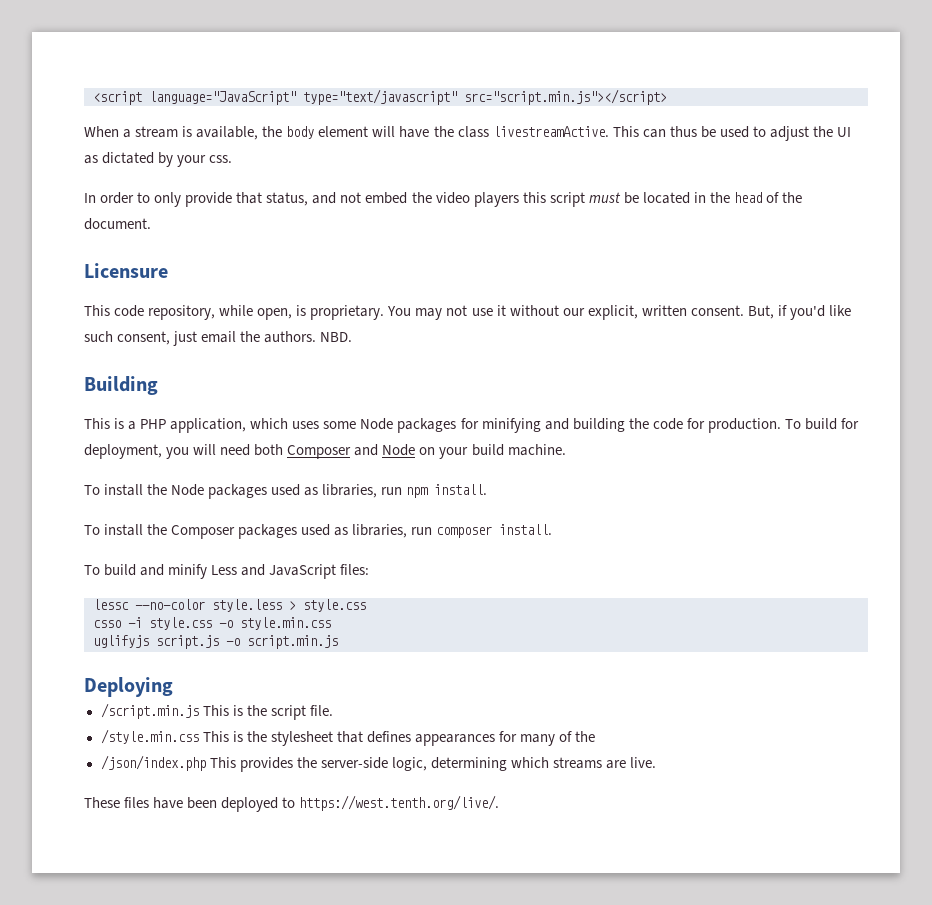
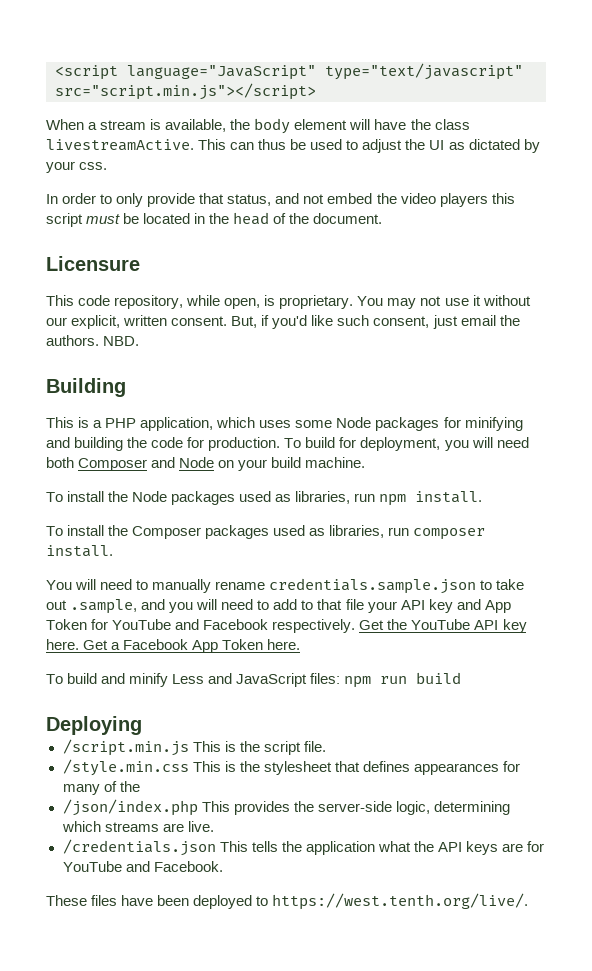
(553, 529) none -> [46,578,525,594] [46,599,511,614] [46,619,527,633] [46,639,301,653] // You will need to manually rename credentials.sample.json to take out .sample, and you will need to add to that file your API key and App Token for YouTube and Facebook respectively. Get the YouTube API key here. Get a Facebook App Token here.
[93,599,366,612] [93,617,331,630] [93,635,338,649] // lessc --no-color style.less > style.css // csso -i style.css -o style.min.css // uglifyjs script.js -o script.min.js -> [344,672,462,688] npm run build
(656, 762) none -> [62,839,545,856] [62,861,223,872] // /credentials.json This tells the application what the API keys are for YouTube and Facebook.

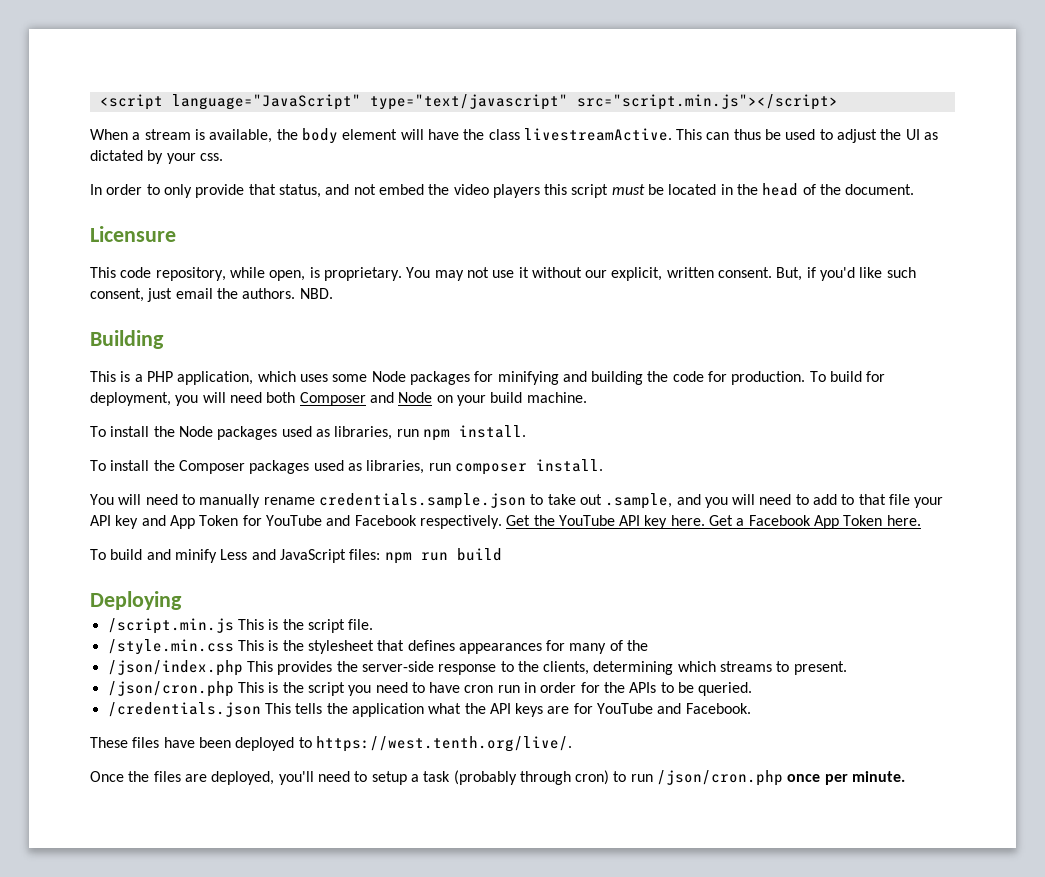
[395,801,510,815] [61,821,214,832] logic, determining which streams are live. -> [438,661,847,675] [107,681,753,697] response to the clients, determining which streams to present. // /json/cron.php This is the script you need to have cron run in order for the APIs to be queried.
(529, 901) none -> [90,770,906,786] // Once the files are deployed, you'll need to setup a task (probably through cron) to run /json/cron.php once per minute.

